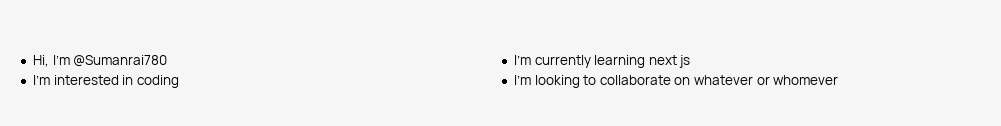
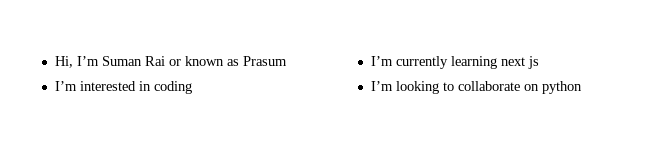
[73,55,168,67] @Sumanrai780 -> [101,56,287,66] Suman Rai or known as Prasum
[694,75,839,85] whatever or whomever -> [541,81,582,94] python

